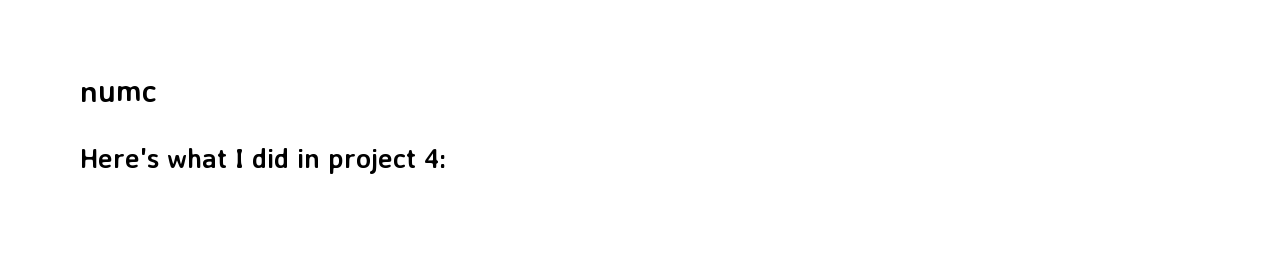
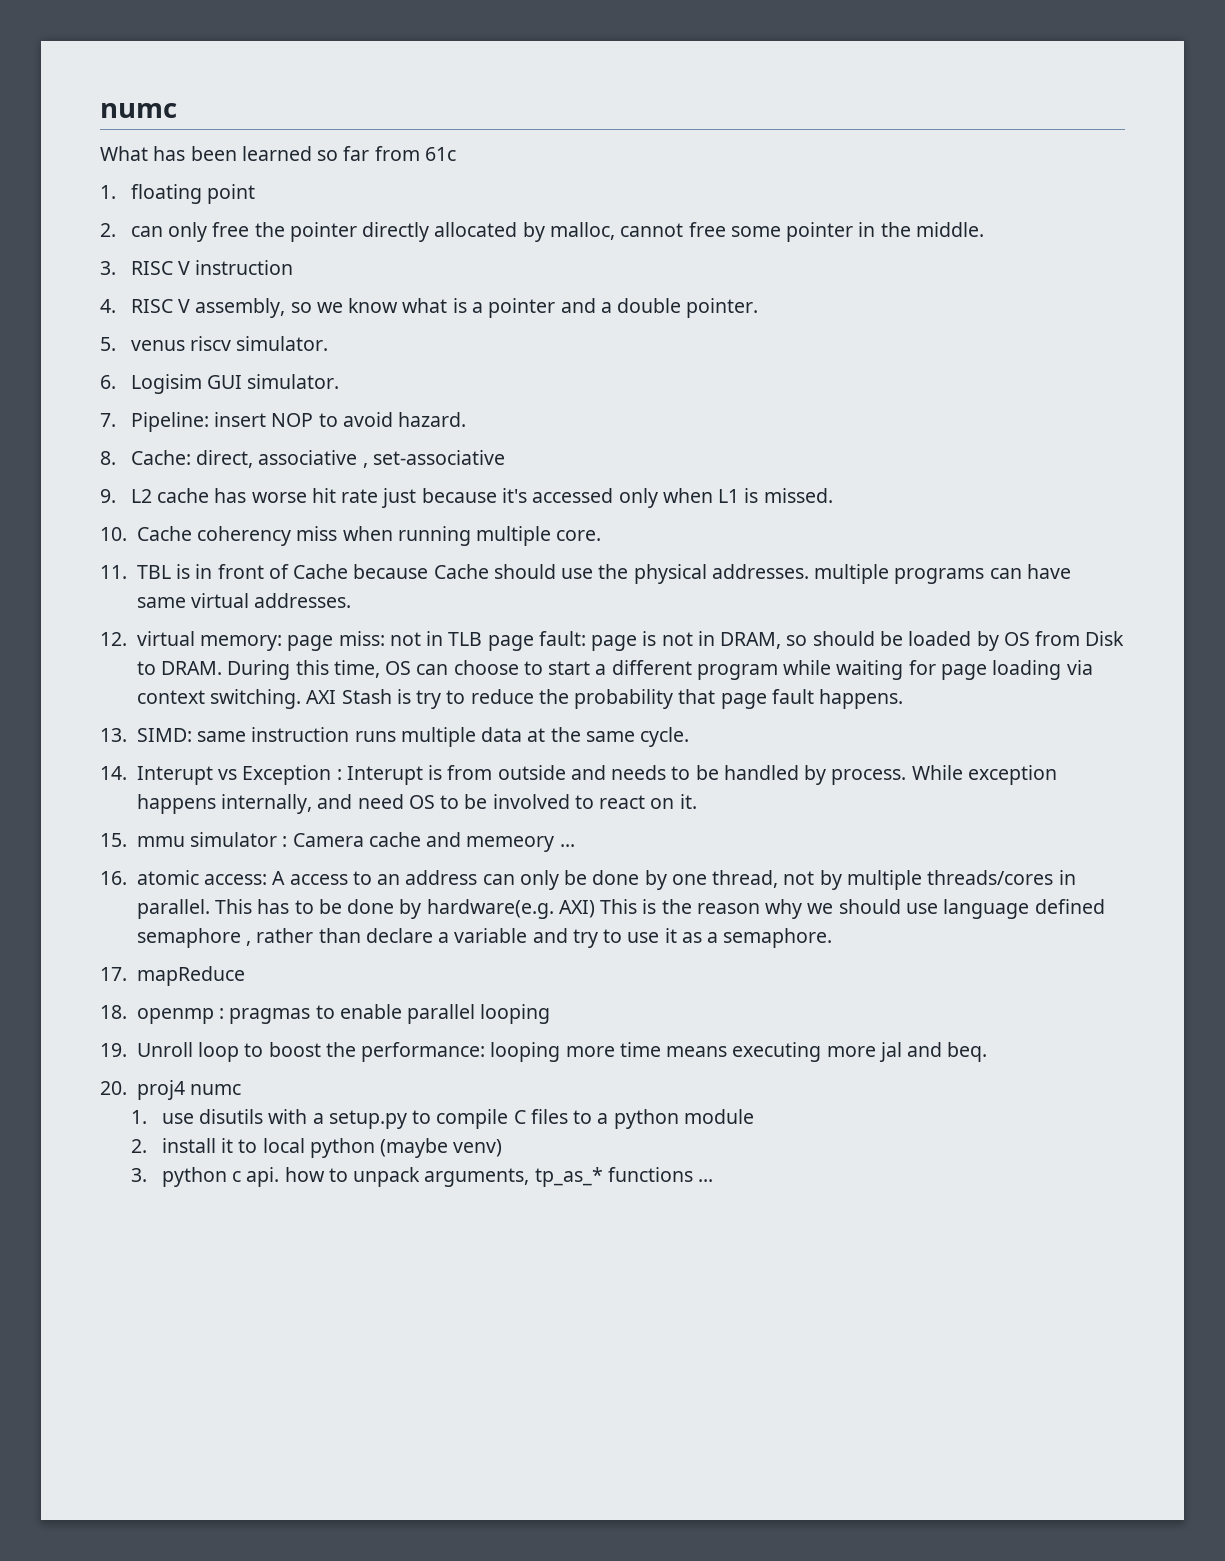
[80,86,157,102] [80,148,446,174] numc // Here's what I did in project 4: -> [100,103,177,118] [100,146,456,161] [100,184,256,204] [100,222,984,242] [100,260,294,275] [100,298,759,318] [100,336,329,351] [100,374,340,394] [100,412,467,432] [100,450,505,468] [100,488,833,508] [100,526,602,546] [100,564,1071,584] [136,593,352,608] [100,631,1125,651] [136,660,1093,680] [136,689,904,709] [100,727,690,747] [100,765,1057,785] [136,794,697,814] [100,832,575,852] [100,870,1076,890] [136,899,1105,919] [136,928,833,948] [100,966,245,986] [100,1004,551,1024] [100,1042,988,1062] [100,1080,242,1100] [130,1109,754,1129] [130,1138,503,1158] [130,1167,714,1187] numc // What has been learned so far from 61c // 1. floating point // 2. can only free the pointer directly allocated by malloc, cannot free some pointer in the middle. // 3. RISC V instruction // 4. RISC V assembly, so we know what is a pointer and a double pointer. // 5. venus riscv simulator. // 6. Logisim GUI simulator. // 7. Pipeline: insert NOP to avoid hazard. // 8. Cache: direct, associative , set-associative // 9. L2 cache has worse hit rate just because it's accessed only when L1 is missed. // 10. Cache coherency miss when running multiple core. // 11. TBL is in front of Cache because Cache should use the physical addresses. multiple programs can have same virtual addresses. // 12. virtual memory: page miss: not in TLB page fault: page is not in DRAM, so should be loaded by OS from Disk to DRAM. During this time, OS can choose to start a different program while waiting for page loading via context switching. AXI Stash is try to reduce the probability that page fault happens. // 13. SIMD: same instruction runs multiple data at the same cycle. // 14. Interupt vs Exception : Interupt is from outside and needs to be handled by process. While exception happens internally, and need OS to be involved to react on it. // 15. mmu simulator : Camera cache and memeory ... // 16. atomic access: A access to an address can only be done by one thread, not by multiple threads/cores in parallel. This has to be done by hardware(e.g. AXI) This is the reason why we should use language defined semaphore , rather than declare a variable and try to use it as a semaphore. // 17. mapReduce // 18. openmp : pragmas to enable parallel looping // 19. Unroll loop to boost the performance: looping more time means executing more jal and beq. // 20. proj4 numc // 1. use disutils with a setup.py to compile C files to a python module // 2. install it to local python (maybe venv) // 3. python c api. how to unpack arguments, tp_as_* functions ...

